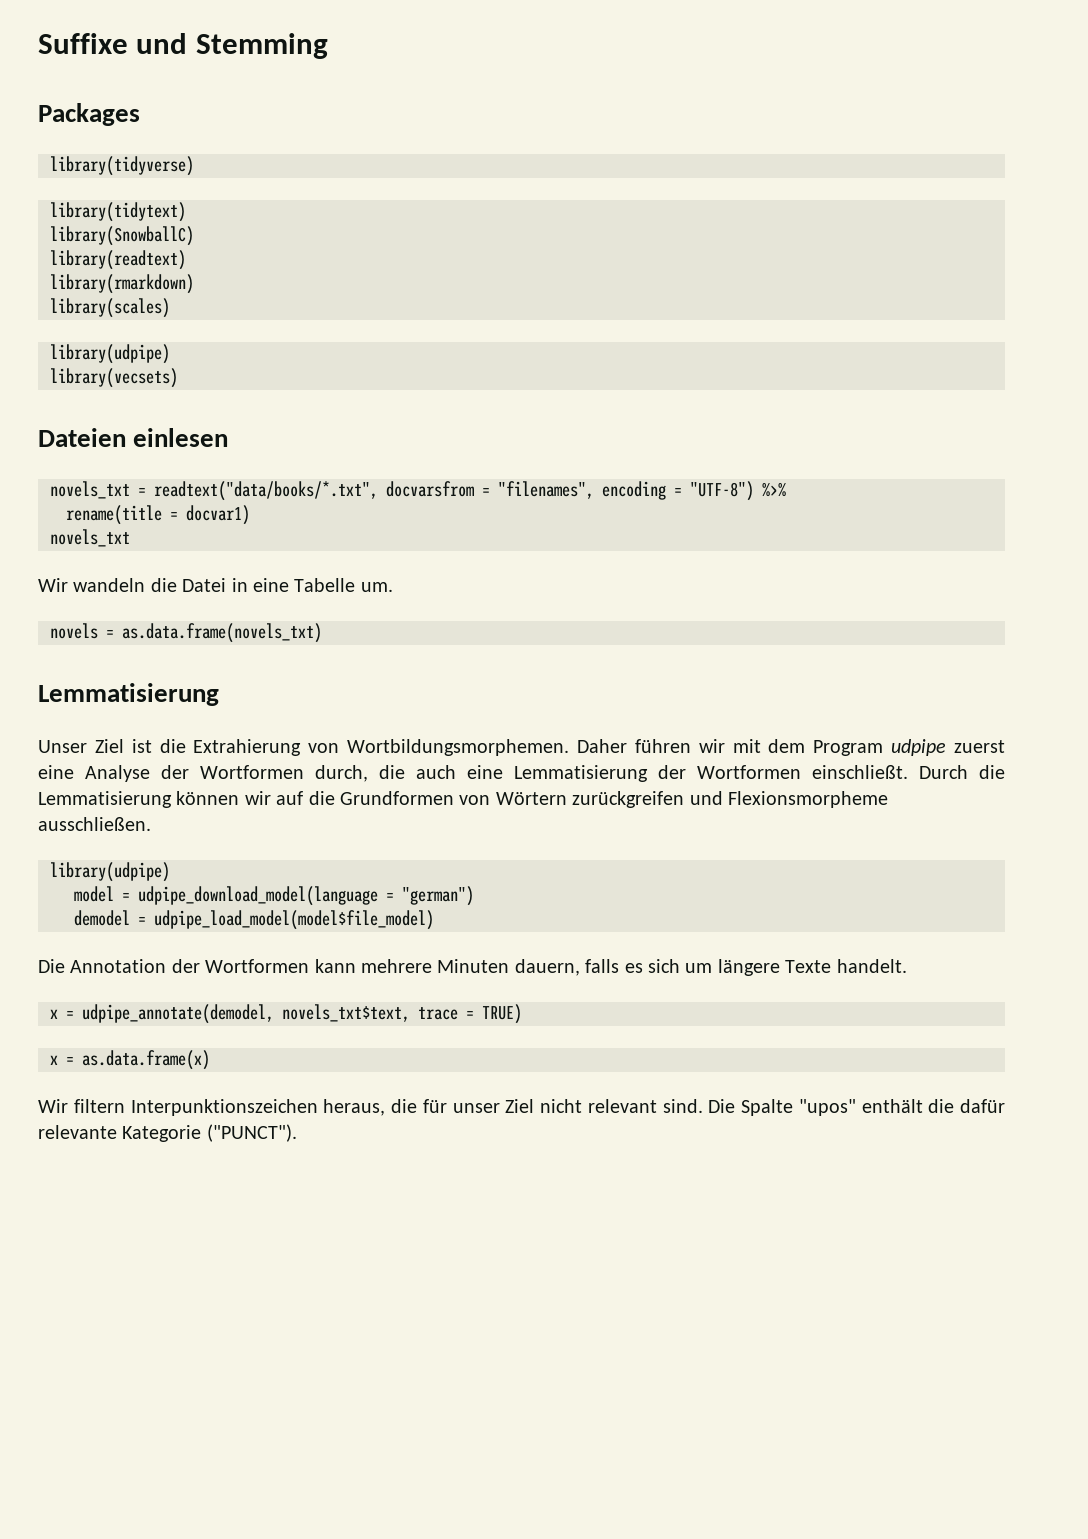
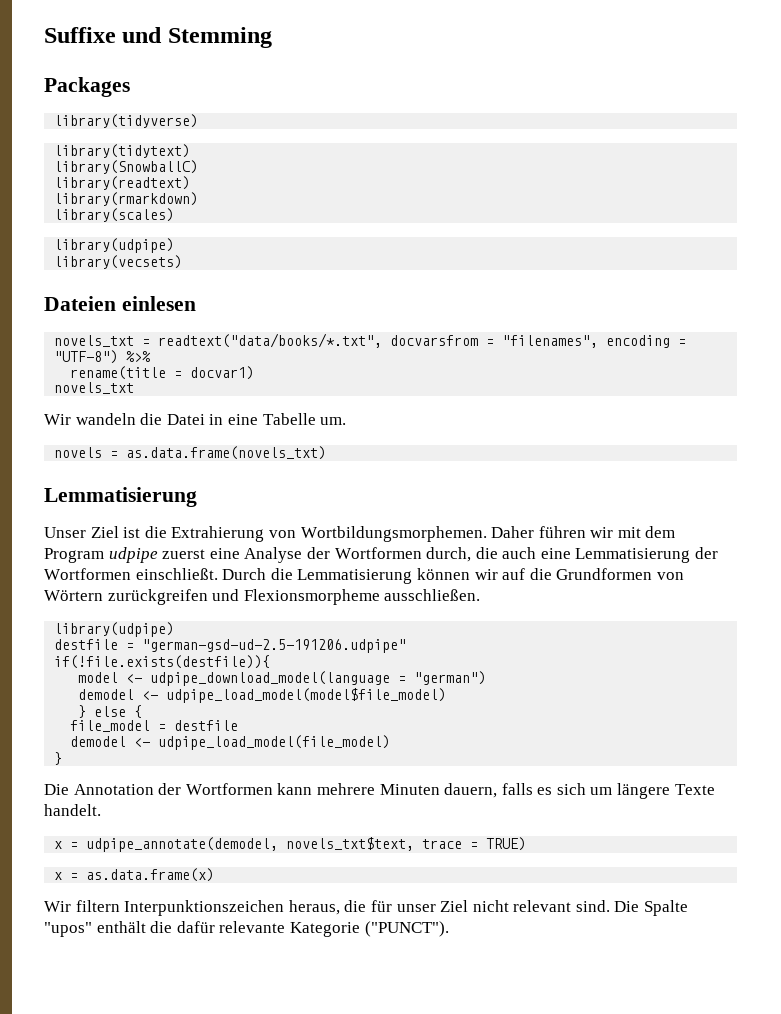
(170, 872) none -> [54,639,407,653] [54,655,271,669] // destfile = "german-gsd-ud-2.5-191206.udpipe" // if(!file.exists(destfile)){
[122,893,130,901] = -> [126,674,143,683] <-
[138,910,434,930] = udpipe_load_model(model$file_model) -> [142,688,447,703] [78,705,143,718] [70,720,239,732] [70,735,391,750] [54,752,63,765] <- udpipe_load_model(model$file_model) // } else { // file_model = destfile // demodel <- udpipe_load_model(file_model) // }

